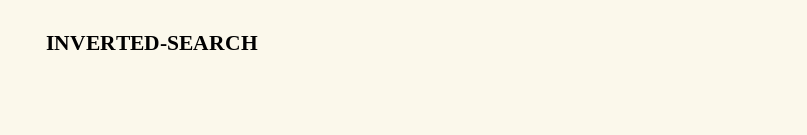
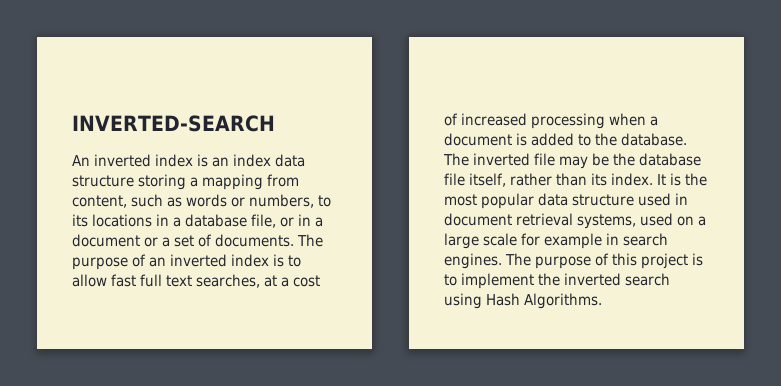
(258, 43) none -> [72,154,306,167] [72,174,300,190] [72,194,332,208] [72,214,324,228] [72,234,324,247] [72,254,302,270] [72,274,321,288] [444,113,659,129] [444,133,688,146] [443,153,702,169] [444,173,708,187] [444,193,689,209] [444,213,707,229] [444,233,669,249] [444,253,704,269] [444,273,671,289] [444,293,603,309] // An inverted index is an index data structure storing a mapping from content, such as words or numbers, to its locations in a database file, or in a document or a set of documents. The purpose of an inverted index is to allow fast full text searches, at a cost of increased processing when a document is added to the database. The inverted file may be the database file itself, rather than its index. It is the most popular data structure used in document retrieval systems, used on a large scale for example in search engines. The purpose of this project is to implement the inverted search using Hash Algorithms.

